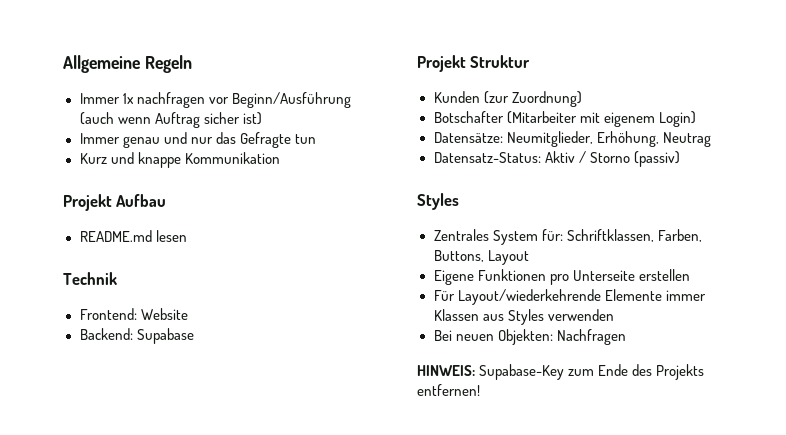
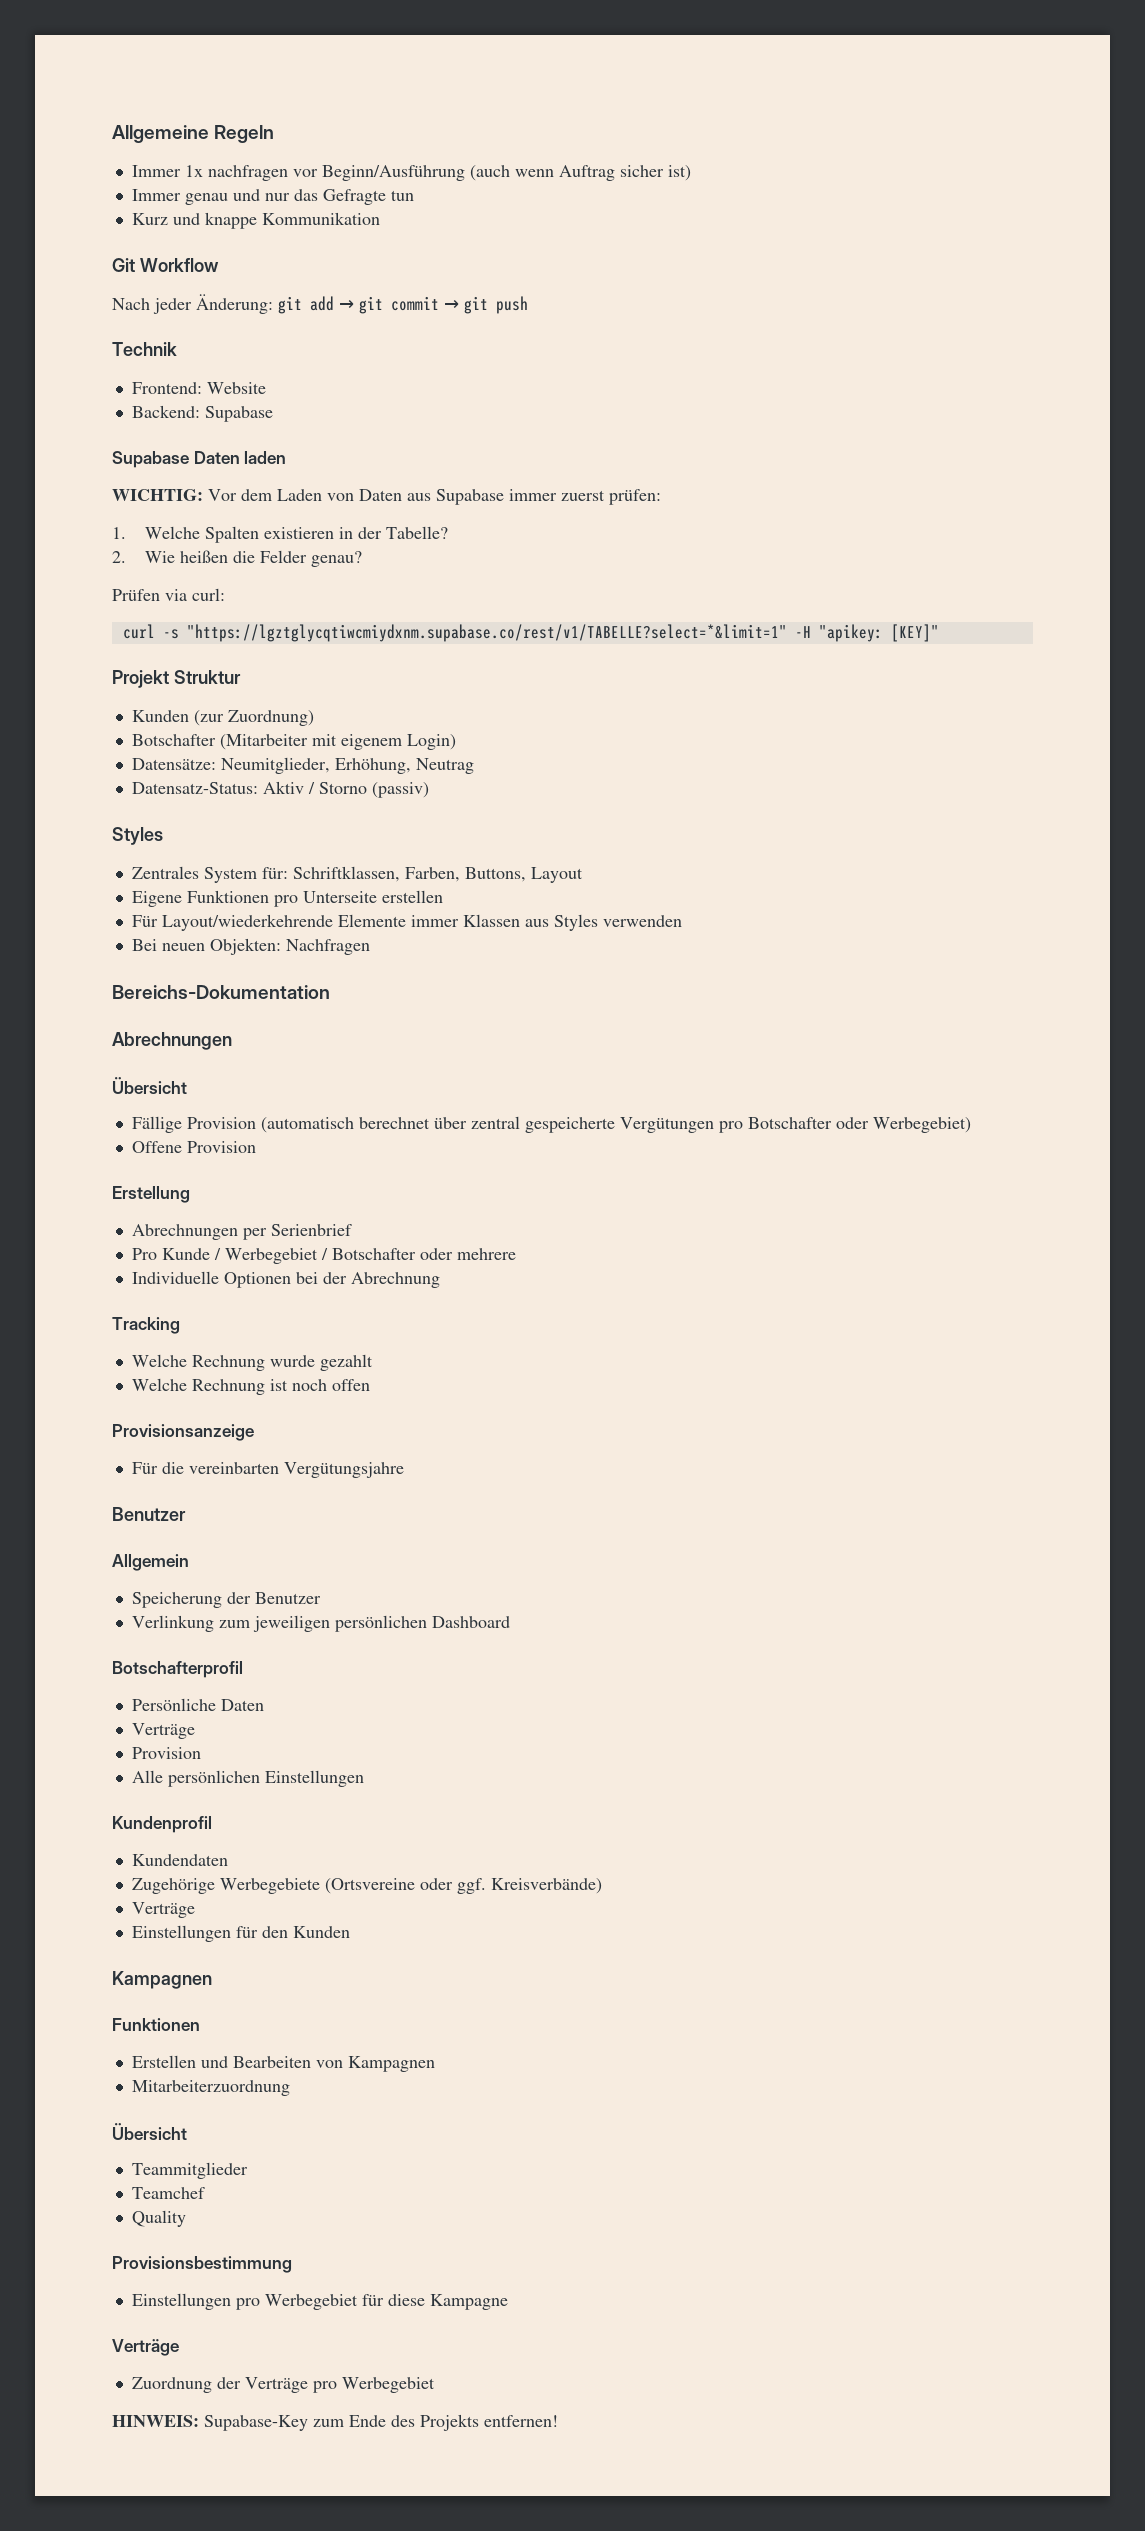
[63,194,167,211] [79,230,187,242] Projekt Aufbau // README.md lesen -> [112,258,219,272] [112,294,528,314] Git Workflow // Nach jeder Änderung: git add → git commit → git push
(194, 336) none -> [112,451,287,468] [112,489,661,505] [112,526,448,543] [112,550,362,567] [112,588,225,601] [122,624,939,642] // Supabase Daten laden // WICHTIG: Vor dem Laden von Daten aus Supabase immer zuerst prüfen: // 1. Welche Spalten existieren in der Tabelle? // 2. Wie heißen die Felder genau? // Prüfen via curl: // curl -s "https://lgztglycqtiwcmiydxnm.supabase.co/rest/v1/TABELLE?select=*&limit=1" -H "apikey: [KEY]"
(626, 337) none -> [112,985,330,999] [112,1032,232,1050] [112,1077,187,1094] [131,1116,971,1133] [131,1141,256,1153] [112,1186,190,1203] [131,1224,352,1240] [131,1248,516,1264] [131,1271,440,1288] [112,1317,180,1334] [131,1354,373,1371] [131,1378,370,1395] [112,1424,254,1441] [131,1462,404,1478] [112,1507,186,1521] [112,1554,189,1571] [131,1592,321,1608] [131,1615,510,1632] [112,1661,243,1678] [131,1698,264,1711] [131,1723,195,1739] [131,1747,201,1759] [131,1770,364,1787] [112,1816,212,1833] [131,1854,228,1866] [131,1878,602,1894] [131,1902,195,1918] [131,1925,350,1942] [112,1971,212,1989] [112,2018,200,2031] [131,2055,435,2072] [131,2080,290,2096] [112,2123,187,2140] [131,2162,248,2179] [131,2187,205,2199] [131,2210,186,2227] [112,2256,292,2273] [131,2293,508,2310] [112,2339,179,2356] [131,2377,435,2393] // Bereichs-Dokumentation // Abrechnungen // Übersicht // Fällige Provision (automatisch berechnet über zentral gespeicherte Vergütungen pro Botschafter oder Werbegebiet) // Offene Provision // Erstellung // Abrechnungen per Serienbrief // Pro Kunde / Werbegebiet / Botschafter oder mehrere // Individuelle Optionen bei der Abrechnung // Tracking // Welche Rechnung wurde gezahlt // Welche Rechnung ist noch offen // Provisionsanzeige // Für die vereinbarten Vergütungsjahre // Benutzer // Allgemein // Speicherung der Benutzer // Verlinkung zum jeweiligen persönlichen Dashboard // Botschafterprofil // Persönliche Daten // Verträge // Provision // Alle persönlichen Einstellungen // Kundenprofil // Kundendaten // Zugehörige Werbegebiete (Ortsvereine oder ggf. Kreisverbände) // Verträge // Einstellungen für den Kunden // Kampagnen // Funktionen // Erstellen und Bearbeiten von Kampagnen // Mitarbeiterzuordnung // Übersicht // Teammitglieder // Teamchef // Quality // Provisionsbestimmung // Einstellungen pro Werbegebiet für diese Kampagne // Verträge // Zuordnung der Verträge pro Werbegebiet

